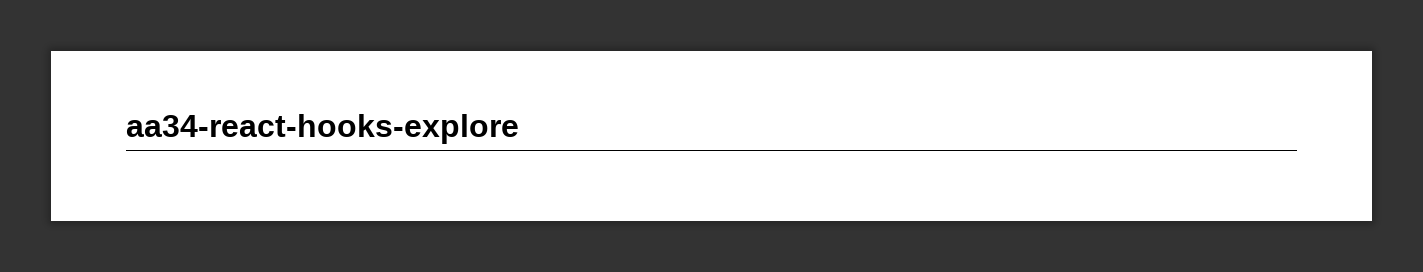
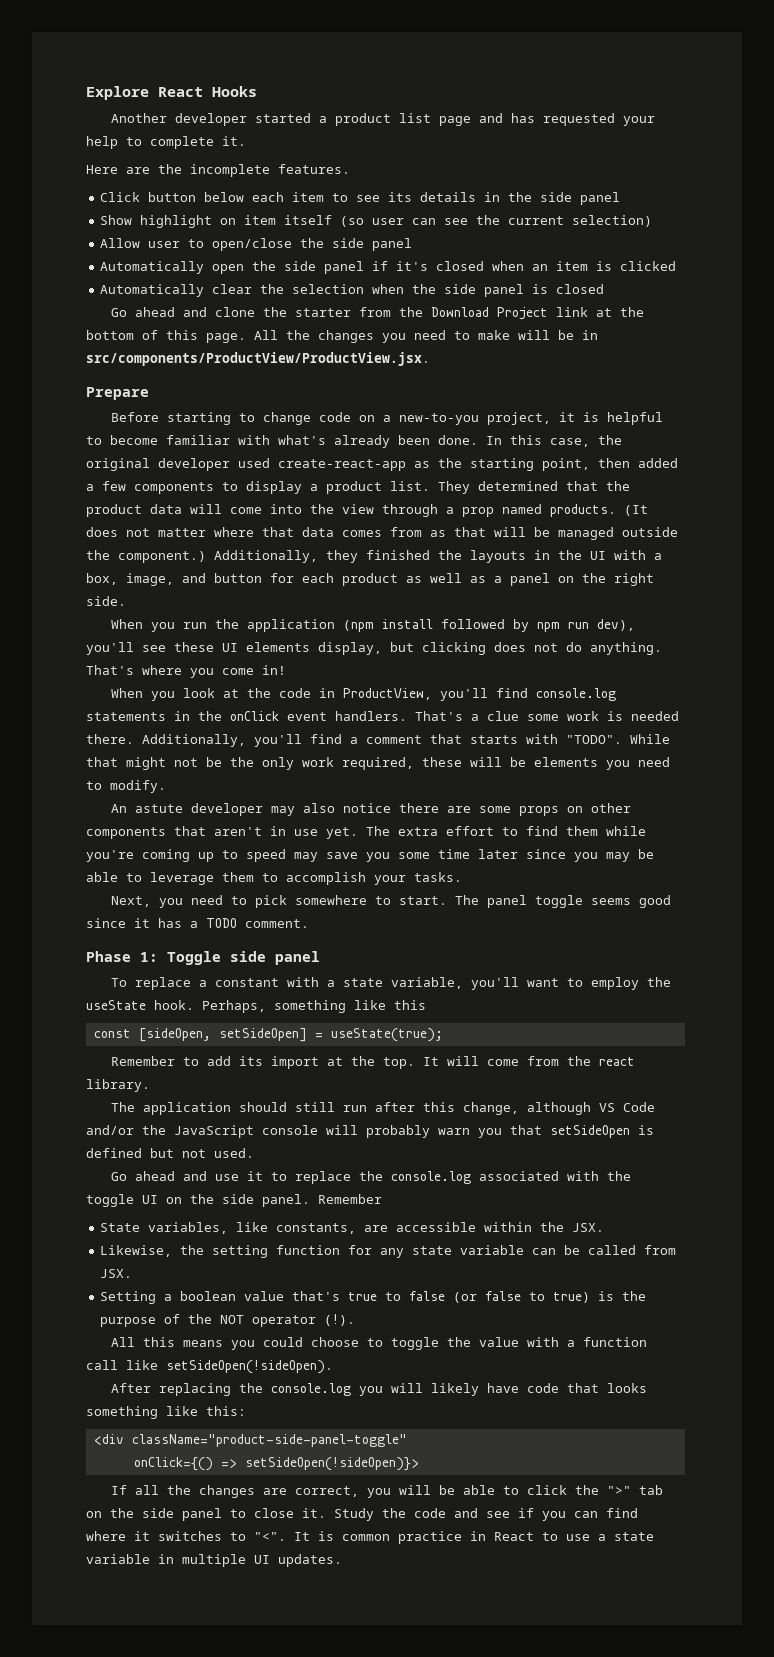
[126,114,519,144] aa34-react-hooks-explore -> [86,86,257,100] [110,113,655,126] [86,136,246,149] [86,164,350,177] [100,192,621,205] [100,215,653,228] [100,238,413,251] [100,261,677,274] [100,284,605,297] [110,307,644,320] [86,330,598,343] [86,352,430,366] [86,387,149,400] [110,412,663,425] [86,435,622,448] [86,458,678,471] [86,481,630,494] [86,504,648,517] [86,527,678,540] [86,550,662,563] [86,573,654,586] [86,596,126,606] [110,619,635,632] [86,642,662,655] [86,665,286,678] [110,688,616,701] [86,711,679,721] [86,734,670,747] [86,757,670,770] [86,780,166,793] [110,803,631,816] [86,826,646,839] [86,849,654,862] [86,872,462,885] [110,895,671,908] [86,918,309,928] [86,951,320,965] [110,977,671,990] [86,1000,426,1013] [93,1028,443,1042] [110,1056,635,1069] [86,1079,150,1092] [110,1102,655,1115] [86,1125,654,1138] [86,1148,254,1158] [110,1171,631,1184] [86,1194,382,1207] [100,1222,605,1234] [100,1245,677,1258] [100,1269,133,1278] [100,1291,647,1304] [100,1314,356,1327] [110,1337,647,1350] [86,1360,333,1374] [110,1383,647,1396] [86,1406,246,1419] [93,1434,407,1447] [133,1457,419,1471] [110,1485,663,1498] [86,1508,638,1521] [86,1531,654,1544] [86,1554,342,1567] Explore React Hooks // Another developer started a product list page and has requested your help to complete it. // Here are the incomplete features. // Click button below each item to see its details in the side panel // Show highlight on item itself (so user can see the current selection) // Allow user to open/close the side panel // Automatically open the side panel if it's closed when an item is clicked // Automatically clear the selection when the side panel is closed // Go ahead and clone the starter from the Download Project link at the bottom of this page. All the changes you need to make will be in src/components/ProductView/ProductView.jsx. // Prepare // Before starting to change code on a new-to-you project, it is helpful to become familiar with what's already been done. In this case, the original developer used create-react-app as the starting point, then added a few components to display a product list. They determined that the product data will come into the view through a prop named products. (It does not matter where that data comes from as that will be managed outside the component.) Additionally, they finished the layouts in the UI with a box, image, and button for each product as well as a panel on the right side. // When you run the application (npm install followed by npm run dev), you'll see these UI elements display, but clicking does not do anything. That's where you come in! // When you look at the code in ProductView, you'll find console.log statements in the onClick event handlers. That's a clue some work is needed there. Additionally, you'll find a comment that starts with "TODO". While that might not be the only work required, these will be elements you need to modify. // An astute developer may also notice there are some props on other components that aren't in use yet. The extra effort to find them while you're coming up to speed may save you some time later since you may be able to leverage them to accomplish your tasks. // Next, you need to pick somewhere to start. The panel toggle seems good since it has a TODO comment. // Phase 1: Toggle side panel // To replace a constant with a state variable, you'll want to employ the useState hook. Perhaps, something like this // const [sideOpen, setSideOpen] = useState(true); // Remember to add its import at the top. It will come from the react library. // The application should still run after this change, although VS Code and/or the JavaScript console will probably warn you that setSideOpen is defined but not used. // Go ahead and use it to replace the console.log associated with the toggle UI on the side panel. Remember // State variables, like constants, are accessible within the JSX. // Likewise, the setting function for any state variable can be called from JSX. // Setting a boolean value that's true to false (or false to true) is the purpose of the NOT operator (!). // All this means you could choose to toggle the value with a function call like setSideOpen(!sideOpen). // After replacing the console.log you will likely have code that looks something like this: // <div className="product-side-panel-toggle" // onClick={() => setSideOpen(!sideOpen)}> // If all the changes are correct, you will be able to click the ">" tab on the side panel to close it. Study the code and see if you can find where it switches to "<". It is common practice in React to use a state variable in multiple UI updates.

